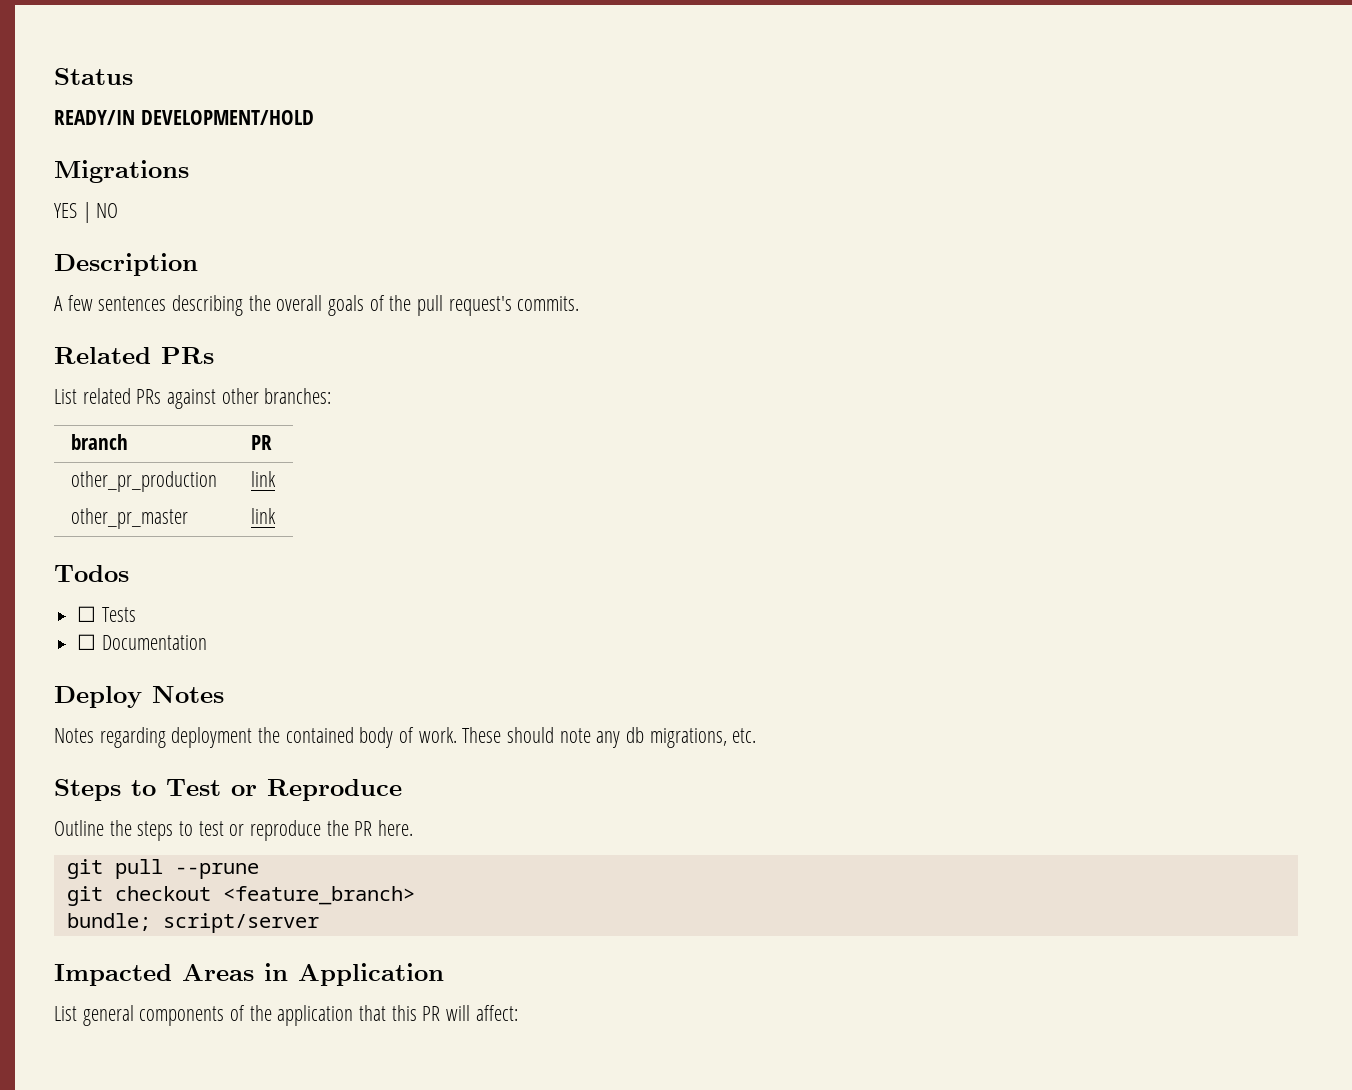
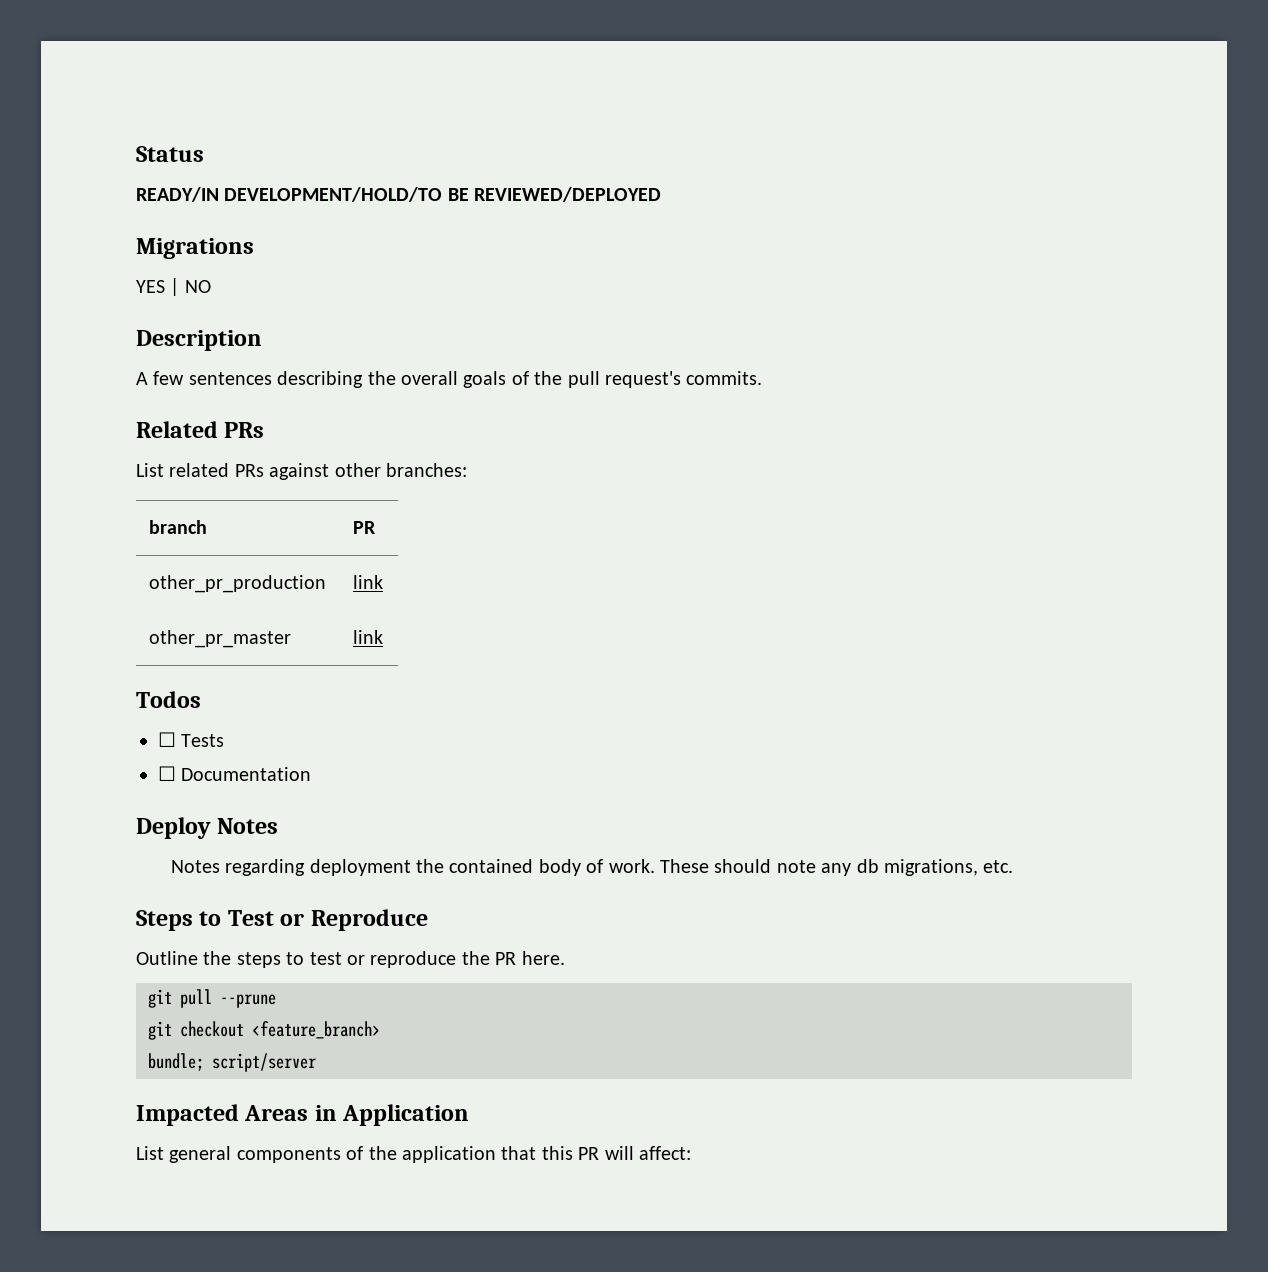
[140,110,314,125] DEVELOPMENT/HOLD -> [224,187,662,202] DEVELOPMENT/HOLD/TO BE REVIEWED/DEPLOYED

